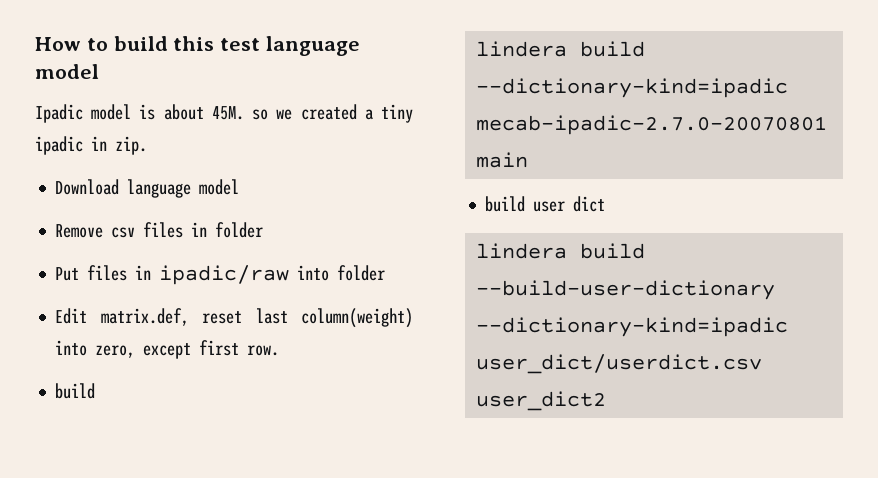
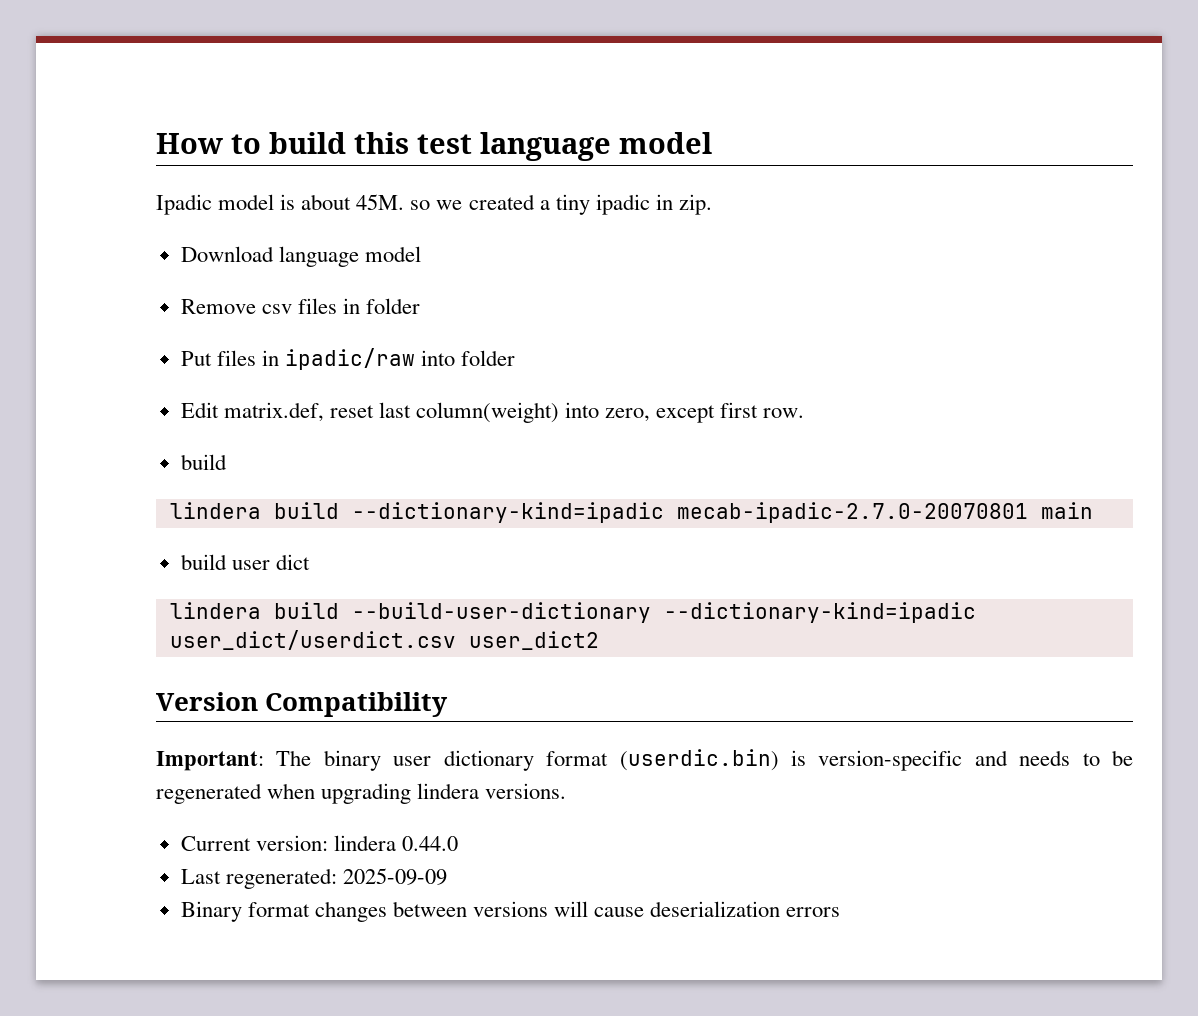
(607, 401) none -> [156,692,449,717] [156,749,1133,771] [156,783,567,804] [180,835,458,851] [180,868,447,889] [180,901,841,922] // Version Compatibility // Important: The binary user dictionary format (userdic.bin) is version-specific and needs to be regenerated when upgrading lindera versions. // Current version: lindera 0.44.0 // Last regenerated: 2025-09-09 // Binary format changes between versions will cause deserialization errors

